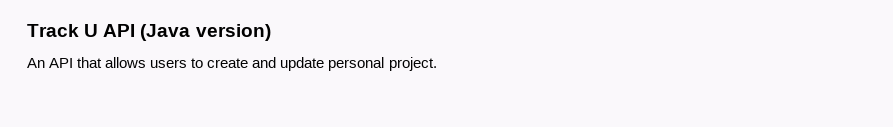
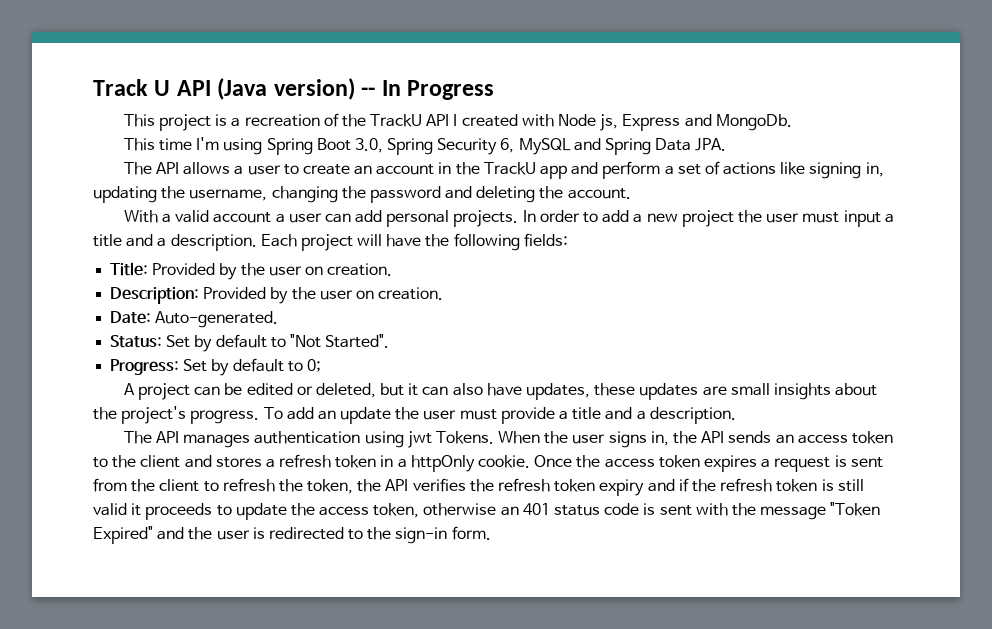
[27,57,437,71] // An API that allows users to create and update personal project. -> [361,80,495,100] [123,113,792,131] [123,137,727,155] [123,161,884,179] [93,186,631,203] [123,210,894,227] [93,233,568,251] [110,262,393,280] [110,287,444,304] [110,311,279,328] [110,334,390,352] [110,358,321,376] [123,383,878,400] [93,406,736,424] [123,431,893,448] [93,454,883,472] [93,478,864,496] [93,502,881,520] [93,526,491,544] -- In Progress // This project is a recreation of the TrackU API I created with Node js, Express and MongoDb. // This time I'm using Spring Boot 3.0, Spring Security 6, MySQL and Spring Data JPA. // The API allows a user to create an account in the TrackU app and perform a set of actions like signing in, updating the username, changing the password and deleting the account. // With a valid account a user can add personal projects. In order to add a new project the user must input a title and a description. Each project will have the following fields: // Title: Provided by the user on creation. // Description: Provided by the user on creation. // Date: Auto-generated. // Status: Set by default to "Not Started". // Progress: Set by default to 0; // A project can be edited or deleted, but it can also have updates, these updates are small insights about the project's progress. To add an update the user must provide a title and a description. // The API manages authentication using jwt Tokens. When the user signs in, the API sends an access token to the client and stores a refresh token in a httpOnly cookie. Once the access token expires a request is sent from the client to refresh the token, the API verifies the refresh token expiry and if the refresh token is still valid it proceeds to update the access token, otherwise an 401 status code is sent with the message "Token Expired" and the user is redirected to the sign-in form.

